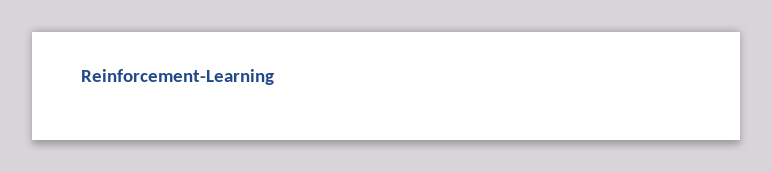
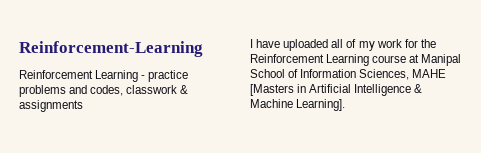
(274, 77) none -> [19,70,189,82] [19,85,189,97] [19,100,83,112] [250,39,436,51] [250,54,462,66] [250,69,447,80] [250,84,423,96] [250,99,346,111] // Reinforcement Learning - practice problems and codes, classwork & assignments // I have uploaded all of my work for the Reinforcement Learning course at Manipal School of Information Sciences, MAHE [Masters in Artificial Intelligence & Machine Learning].

